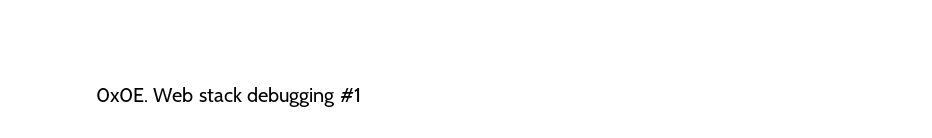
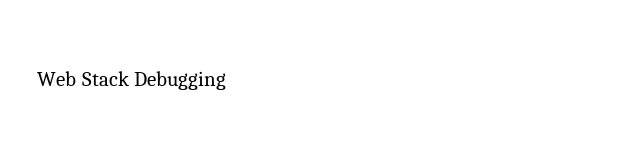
[96,87,361,107] 0x0E. Web stack debugging #1 -> [37,71,227,90] Web Stack Debugging

